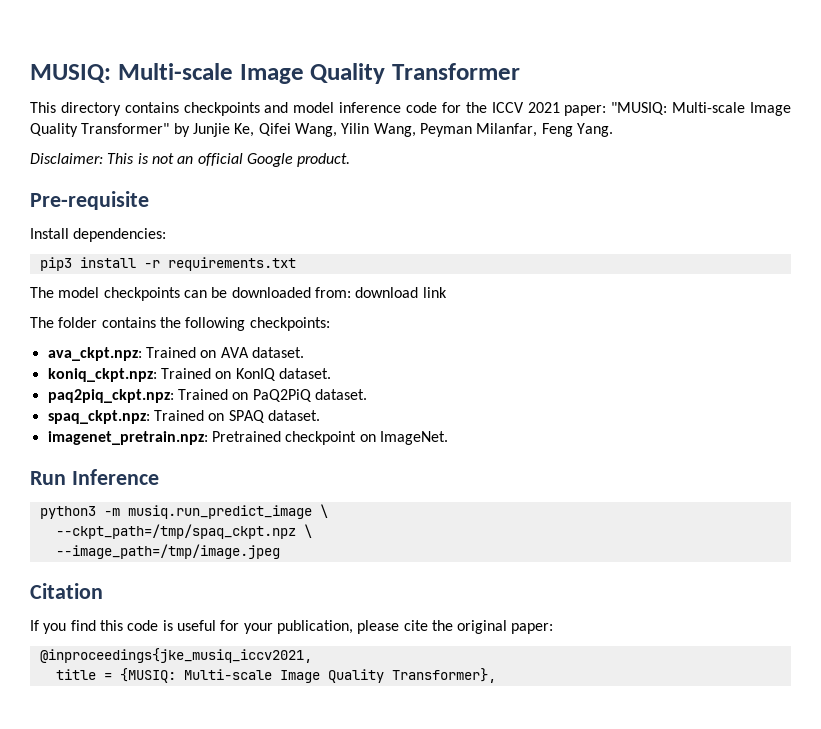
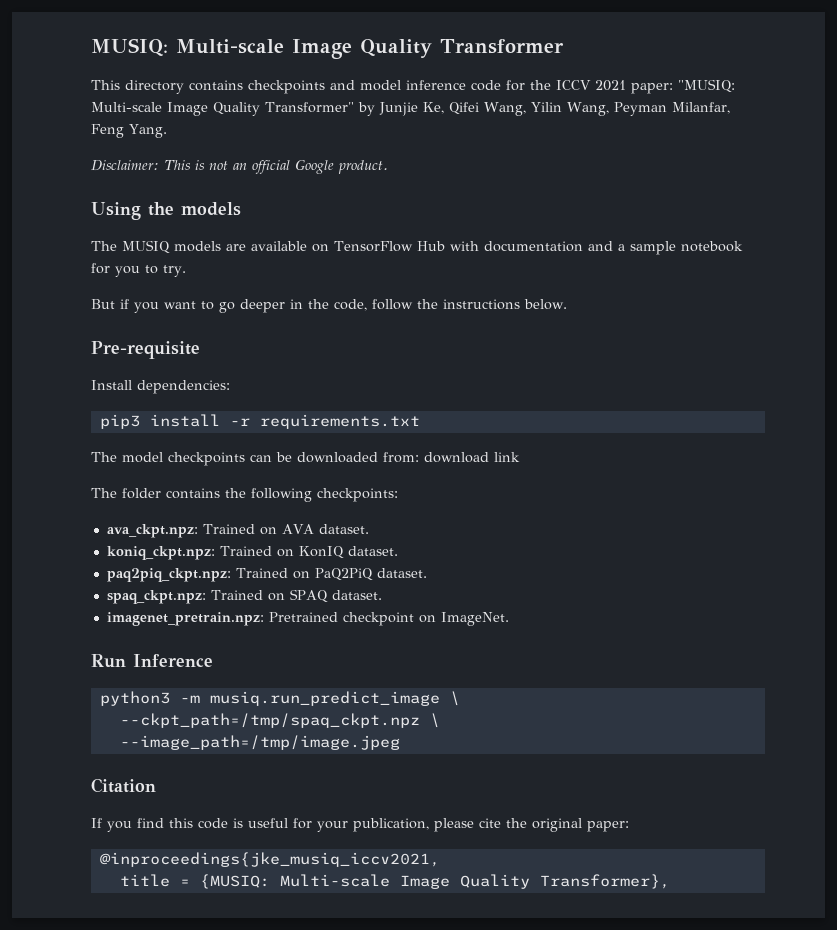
(351, 160) none -> [91,202,241,220] [91,240,743,255] [91,263,186,277] [91,299,567,313] // Using the models // The MUSIQ models are available on TensorFlow Hub with documentation and a sample notebook for you to try. // But if you want to go deeper in the code, follow the instructions below.

